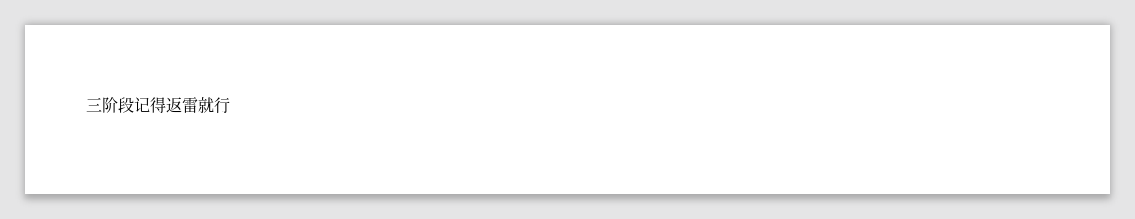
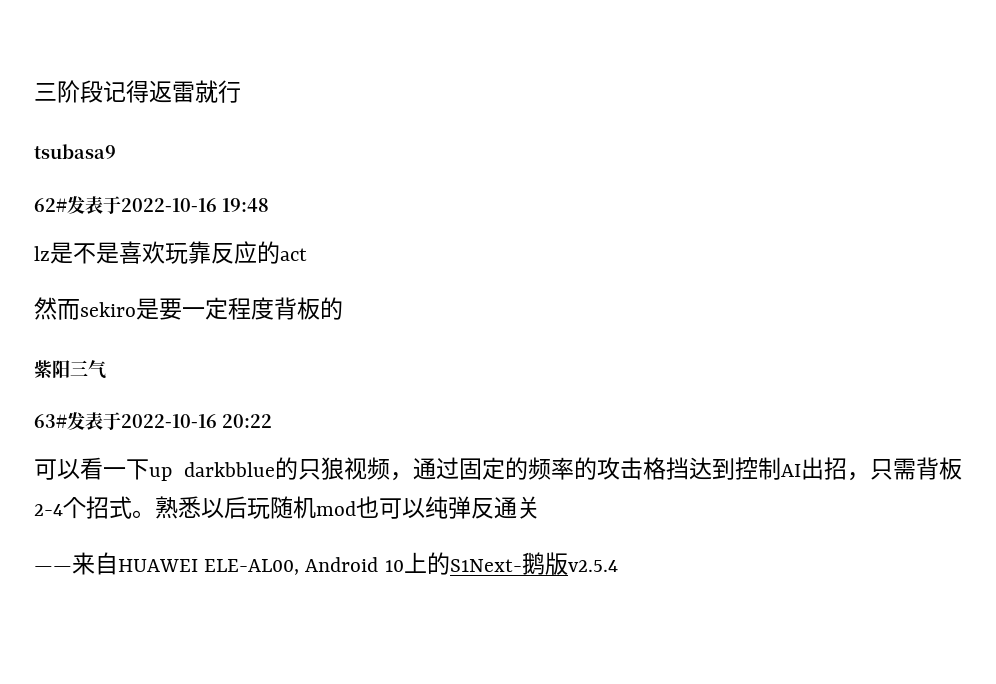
(230, 105) none -> [34,144,116,159] [34,196,269,214] [34,241,307,264] [34,297,343,320] [34,360,106,379] [34,412,272,430] [34,457,962,481] [34,496,540,519] [34,552,618,575] // tsubasa9 // 62#发表于2022-10-16 19:48 // lz是不是喜欢玩靠反应的act // 然而sekiro是要一定程度背板的 // 紫阳三气 // 63#发表于2022-10-16 20:22 // 可以看一下up darkbblue的只狼视频，通过固定的频率的攻击格挡达到控制AI出招，只需背板2-4个招式。熟悉以后玩随机mod也可以纯弹反通关 // ——来自HUAWEI ELE-AL00, Android 10上的S1Next-鹅版v2.5.4

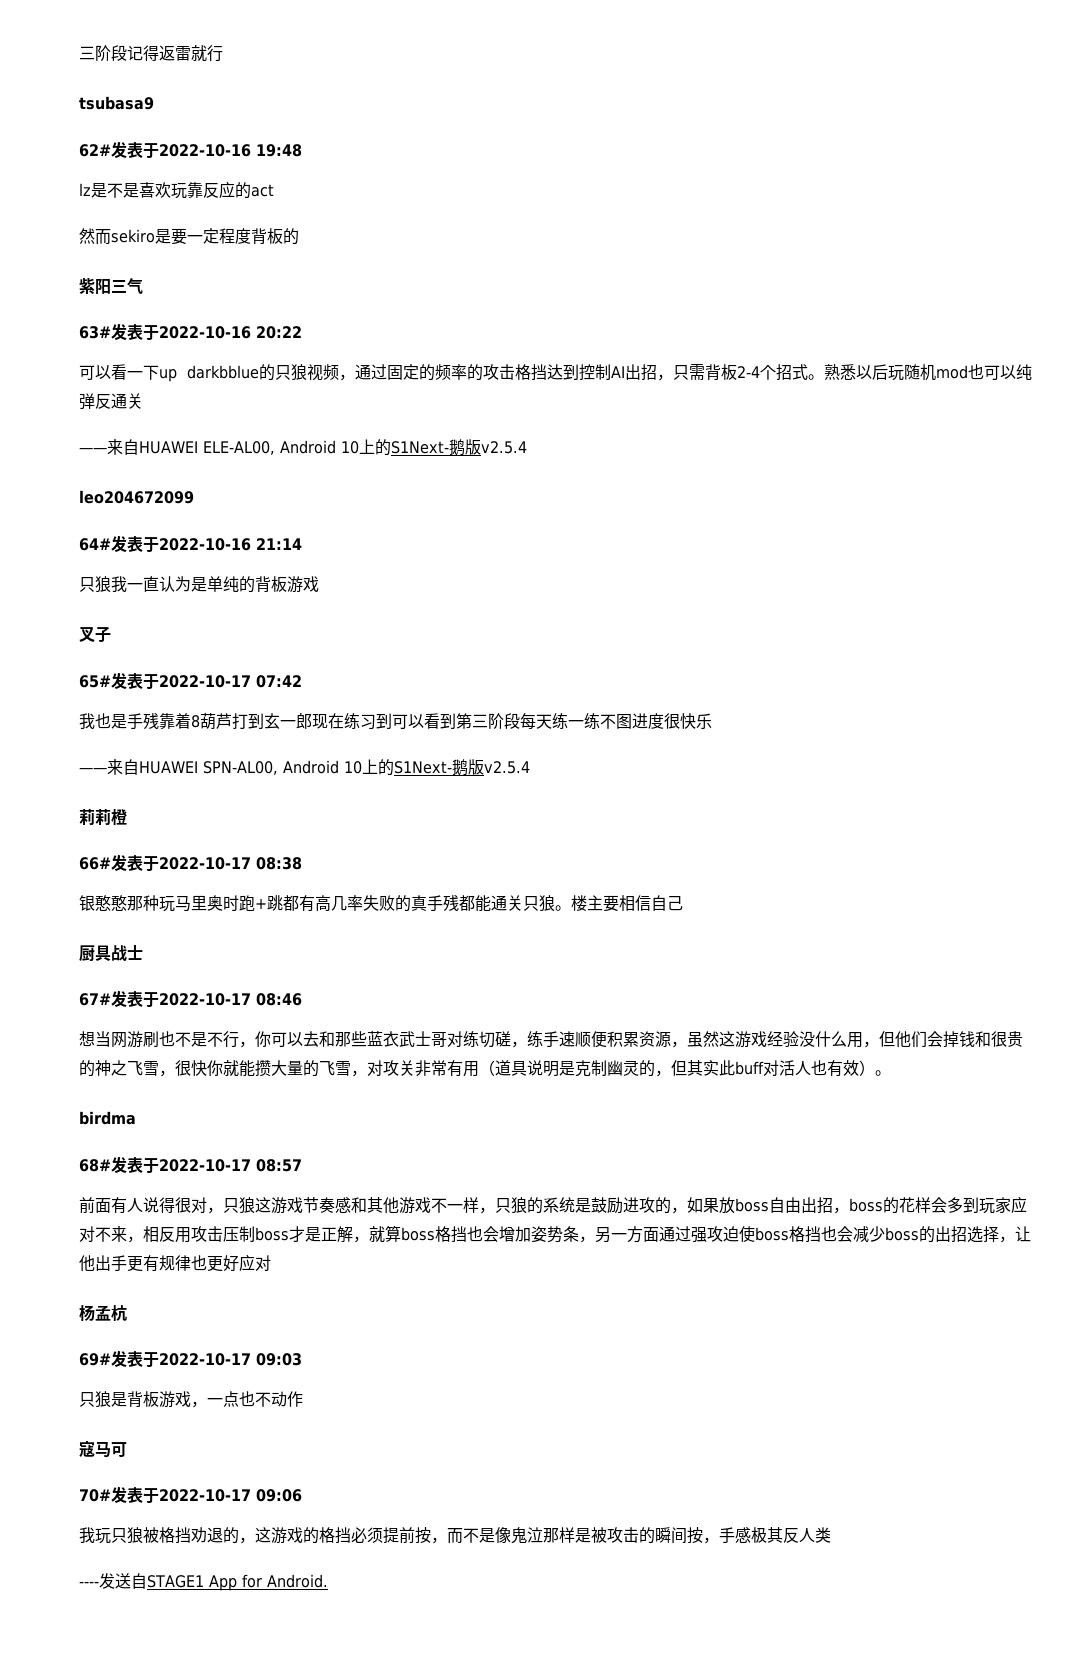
(618, 566) none -> [79,490,194,504] [79,535,302,553] [79,576,319,593] [79,627,111,643] [79,672,302,690] [79,713,712,730] [79,759,530,776] [79,809,127,826] [79,854,302,872] [79,895,683,912] [79,945,143,962] [79,990,302,1008] [79,1031,1023,1048] [79,1060,891,1077] [79,1111,136,1125] [79,1156,302,1174] [79,1196,1027,1214] [79,1225,1031,1243] [79,1254,271,1272] [79,1305,127,1321] [79,1350,302,1368] [79,1391,303,1408] [79,1441,127,1458] [79,1486,302,1504] [79,1527,831,1544] [79,1573,328,1591] // leo204672099 // 64#发表于2022-10-16 21:14 // 只狼我一直认为是单纯的背板游戏 // 叉子 // 65#发表于2022-10-17 07:42 // 我也是手残靠着8葫芦打到玄一郎现在练习到可以看到第三阶段每天练一练不图进度很快乐 // ——来自HUAWEI SPN-AL00, Android 10上的S1Next-鹅版v2.5.4 // 莉莉橙 // 66#发表于2022-10-17 08:38 // 银憨憨那种玩马里奥时跑+跳都有高几率失败的真手残都能通关只狼。楼主要相信自己 // 厨具战士 // 67#发表于2022-10-17 08:46 // 想当网游刷也不是不行，你可以去和那些蓝衣武士哥对练切磋，练手速顺便积累资源，虽然这游戏经验没什么用，但他们会掉钱和很贵的神之飞雪，很快你就能攒大量的飞雪，对攻关非常有用（道具说明是克制幽灵的，但其实此buff对活人也有效）。 // birdma // 68#发表于2022-10-17 08:57 // 前面有人说得很对，只狼这游戏节奏感和其他游戏不一样，只狼的系统是鼓励进攻的，如果放boss自由出招，boss的花样会多到玩家应对不来，相反用攻击压制boss才是正解，就算boss格挡也会增加姿势条，另一方面通过强攻迫使boss格挡也会减少boss的出招选择，让他出手更有规律也更好应对 // 杨孟杭 // 69#发表于2022-10-17 09:03 // 只狼是背板游戏，一点也不动作 // 寇马可 // 70#发表于2022-10-17 09:06 // 我玩只狼被格挡劝退的，这游戏的格挡必须提前按，而不是像鬼泣那样是被攻击的瞬间按，手感极其反人类 // ----发送自STAGE1 App for Android.

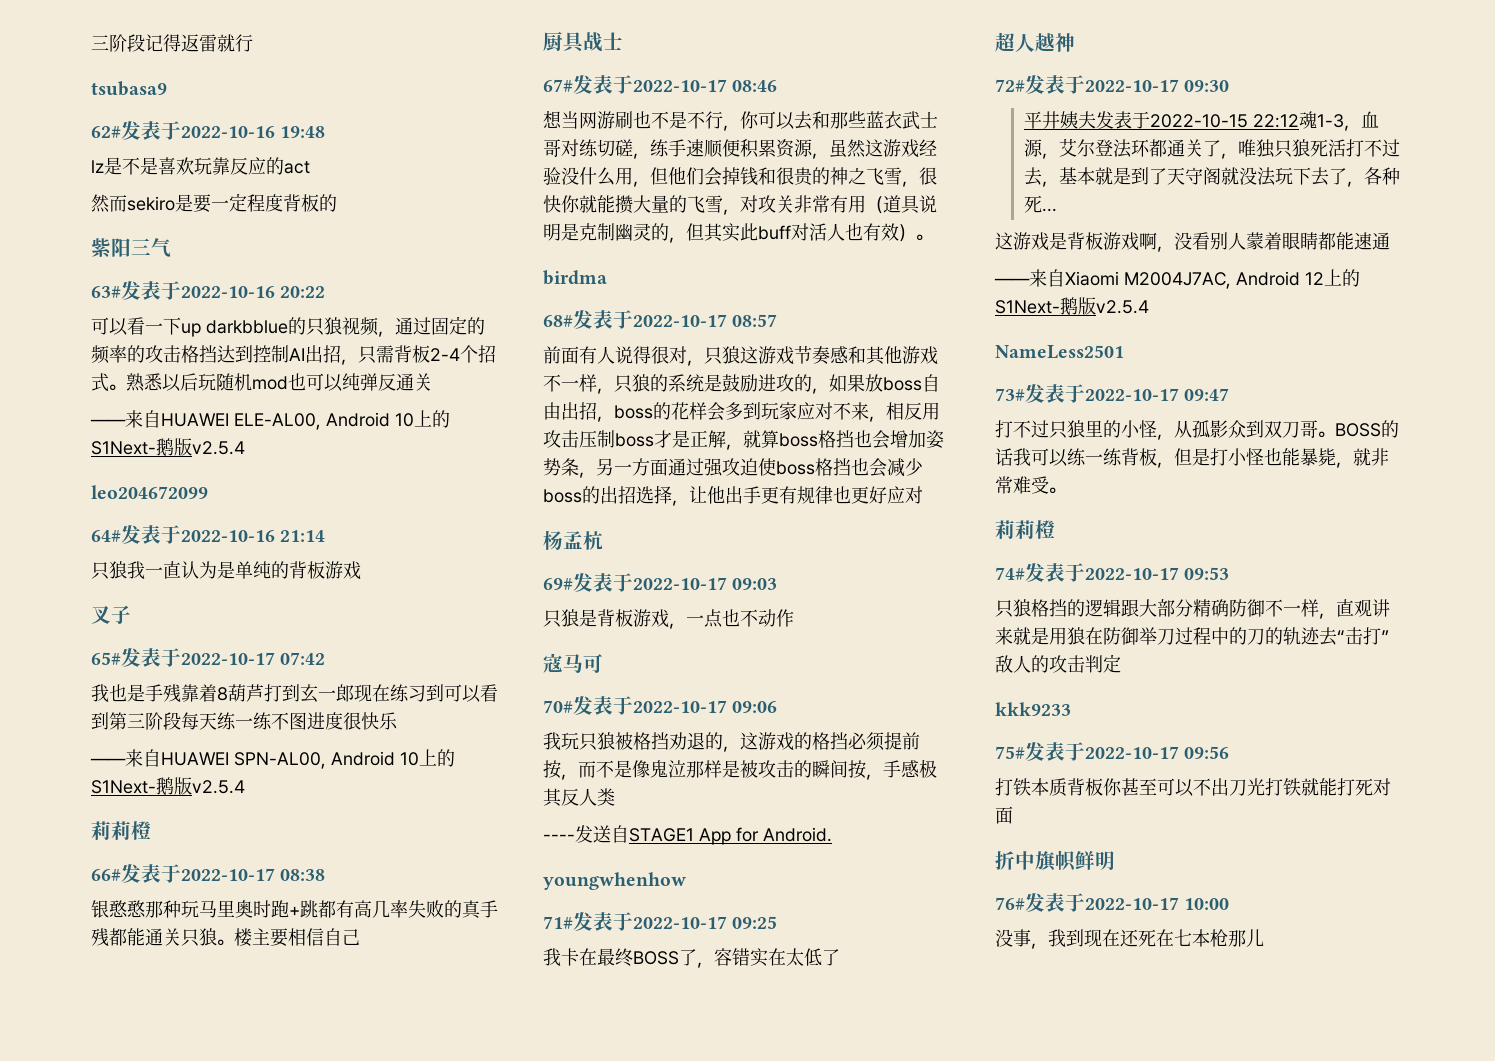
(328, 1581) none -> [543,872,686,890] [543,912,778,931] [543,948,840,968] [995,32,1075,52] [995,75,1230,94] [1024,111,1380,131] [1024,139,1401,159] [1024,167,1401,187] [1024,195,1058,213] [995,232,1390,252] [994,269,1360,289] [995,297,1149,316] [995,345,1124,359] [995,384,1230,403] [995,420,1399,440] [995,448,1389,468] [995,476,1066,494] [995,520,1055,540] [995,563,1230,582] [995,599,1390,619] [995,627,1389,646] [995,654,1121,673] [995,702,1071,716] [995,742,1230,761] [995,778,1391,797] [995,806,1013,824] [995,850,1115,872] [995,893,1230,912] [995,929,1264,949] // youngwhenhow // 71#发表于2022-10-17 09:25 // 我卡在最终BOSS了，容错实在太低了 // 超人越神 // 72#发表于2022-10-17 09:30 // 平井姨夫发表于2022-10-15 22:12魂1-3，血源，艾尔登法环都通关了，唯独只狼死活打不过去，基本就是到了天守阁就没法玩下去了，各种死... // 这游戏是背板游戏啊，没看别人蒙着眼睛都能速通 // ——来自Xiaomi M2004J7AC, Android 12上的S1Next-鹅版v2.5.4 // NameLess2501 // 73#发表于2022-10-17 09:47 // 打不过只狼里的小怪，从孤影众到双刀哥。BOSS的话我可以练一练背板，但是打小怪也能暴毙，就非常难受。 // 莉莉橙 // 74#发表于2022-10-17 09:53 // 只狼格挡的逻辑跟大部分精确防御不一样，直观讲来就是用狼在防御举刀过程中的刀的轨迹去“击打”敌人的攻击判定 // kkk9233 // 75#发表于2022-10-17 09:56 // 打铁本质背板你甚至可以不出刀光打铁就能打死对面 // 折中旗帜鲜明 // 76#发表于2022-10-17 10:00 // 没事，我到现在还死在七本枪那儿

